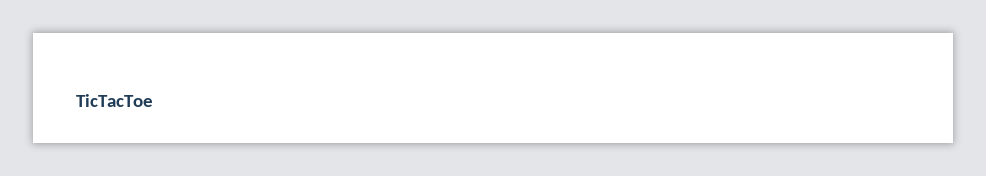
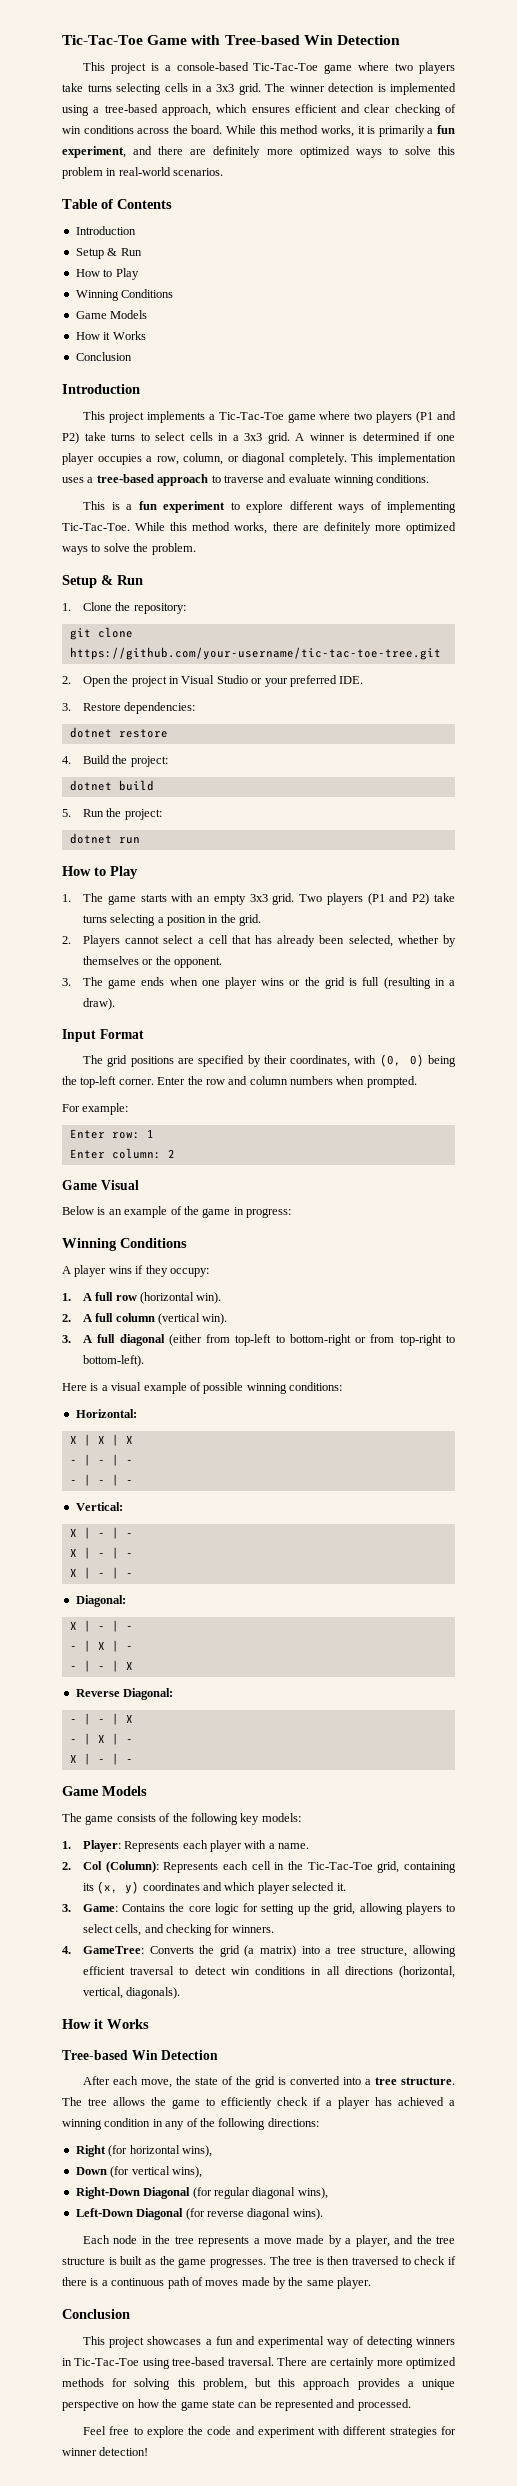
[76,94,153,107] TicTacToe -> [62,35,400,45] [83,62,455,74] [62,83,456,95] [62,104,457,116] [62,125,456,137] [62,146,456,158] [62,167,224,179] [62,199,172,209] [75,226,136,235] [75,248,142,259] [75,268,139,280] [75,289,174,301] [75,310,148,319] [75,331,146,340] [75,352,132,361] [62,384,140,394] [83,411,456,423] [62,432,456,444] [62,453,456,465] [62,474,430,486] [83,501,457,513] [62,522,456,534] [62,543,196,555] [62,575,143,588] [62,602,186,614] [69,627,133,640] [69,647,441,660] [62,675,364,687] [62,702,196,714] [69,727,168,738] [62,755,168,767] [69,780,154,791] [62,808,162,820] [69,833,140,844] [62,866,138,879] [62,893,455,905] [82,914,262,926] [62,935,456,947] [82,956,223,968] [62,977,456,989] [82,998,115,1010] [62,1029,144,1042] [83,1054,456,1067] [62,1076,417,1088] [62,1103,129,1115] [69,1129,154,1139] [69,1148,175,1159] [62,1180,139,1190] [62,1206,291,1218] [62,1238,187,1251] [62,1265,209,1277] [62,1292,222,1304] [62,1313,228,1325] [62,1334,456,1346] [82,1355,144,1367] [62,1382,342,1394] [75,1409,137,1418] [69,1434,133,1446] [69,1454,133,1466] [69,1474,133,1486] [75,1502,123,1511] [69,1527,133,1539] [69,1547,133,1559] [69,1567,133,1579] [75,1595,126,1607] [69,1620,133,1632] [69,1640,133,1652] [69,1660,133,1672] [75,1688,174,1700] [69,1713,133,1725] [69,1733,133,1745] [69,1753,133,1765] [62,1786,147,1796] [62,1813,301,1825] [62,1840,310,1852] [62,1861,456,1873] [82,1881,346,1894] [62,1903,455,1915] [82,1924,274,1936] [62,1945,456,1957] [82,1966,455,1978] [82,1987,181,1999] [62,2019,149,2029] [62,2050,219,2060] [83,2076,456,2088] [62,2097,455,2109] [62,2118,319,2130] [75,2145,212,2157] [75,2166,202,2178] [75,2187,328,2199] [75,2208,323,2220] [83,2235,455,2247] [62,2256,457,2268] [62,2277,372,2289] [62,2309,130,2319] [83,2336,456,2348] [62,2357,457,2369] [62,2378,455,2390] [62,2399,411,2411] [83,2426,456,2438] [62,2447,149,2456] Tic-Tac-Toe Game with Tree-based Win Detection // This project is a console-based Tic-Tac-Toe game where two players take turns selecting cells in a 3x3 grid. The winner detection is implemented using a tree-based approach, which ensures efficient and clear checking of win conditions across the board. While this method works, it is primarily a fun experiment, and there are definitely more optimized ways to solve this problem in real-world scenarios. // Table of Contents // Introduction // Setup & Run // How to Play // Winning Conditions // Game Models // How it Works // Conclusion // Introduction // This project implements a Tic-Tac-Toe game where two players (P1 and P2) take turns to select cells in a 3x3 grid. A winner is determined if one player occupies a row, column, or diagonal completely. This implementation uses a tree-based approach to traverse and evaluate winning conditions. // This is a fun experiment to explore different ways of implementing Tic-Tac-Toe. While this method works, there are definitely more optimized ways to solve the problem. // Setup & Run // 1. Clone the repository: // git clone https://github.com/your-username/tic-tac-toe-tree.git // 2. Open the project in Visual Studio or your preferred IDE. // 3. Restore dependencies: // dotnet restore // 4. Build the project: // dotnet build // 5. Run the project: // dotnet run // How to Play // 1. The game starts with an empty 3x3 grid. Two players (P1 and P2) take turns selecting a position in the grid. // 2. Players cannot select a cell that has already been selected, whether by themselves or the opponent. // 3. The game ends when one player wins or the grid is full (resulting in a draw). // Input Format // The grid positions are specified by their coordinates, with (0, 0) being the top-left corner. Enter the row and column numbers when prompted. // For example: // Enter row: 1 // Enter column: 2 // Game Visual // Below is an example of the game in progress: // Winning Conditions // A player wins if they occupy: // 1. A full row (horizontal win). // 2. A full column (vertical win). // 3. A full diagonal (either from top-left to bottom-right or from top-right to bottom-left). // Here is a visual example of possible winning conditions: // Horizontal: // X | X | X // - | - | - // - | - | - // Vertical: // X | - | - // X | - | - // X | - | - // Diagonal: // X | - | - // - | X | - // - | - | X // Reverse Diagonal: // - | - | X // - | X | - // X | - | - // Game Models // The game consists of the following key models: // 1. Player: Represents each player with a name. // 2. Col (Column): Represents each cell in the Tic-Tac-Toe grid, containing its (x, y) coordinates and which player selected it. // 3. Game: Contains the core logic for setting up the grid, allowing players to select cells, and checking for winners. // 4. GameTree: Converts the grid (a matrix) into a tree structure, allowing efficient traversal to detect win conditions in all directions (horizontal, vertical, diagonals). // How it Works // Tree-based Win Detection // After each move, the state of the grid is converted into a tree structure. The tree allows the game to efficiently check if a player has achieved a winning condition in any of the following directions: // Right (for horizontal wins), // Down (for vertical wins), // Right-Down Diagonal (for regular diagonal wins), // Left-Down Diagonal (for reverse diagonal wins). // Each node in the tree represents a move made by a player, and the tree structure is built as the game progresses. The tree is then traversed to check if there is a continuous path of moves made by the same player. // Conclusion // This project showcases a fun and experimental way of detecting winners in Tic-Tac-Toe using tree-based traversal. There are certainly more optimized methods for solving this problem, but this approach provides a unique perspective on how the game state can be represented and processed. // Feel free to explore the code and experiment with different strategies for winner detection!

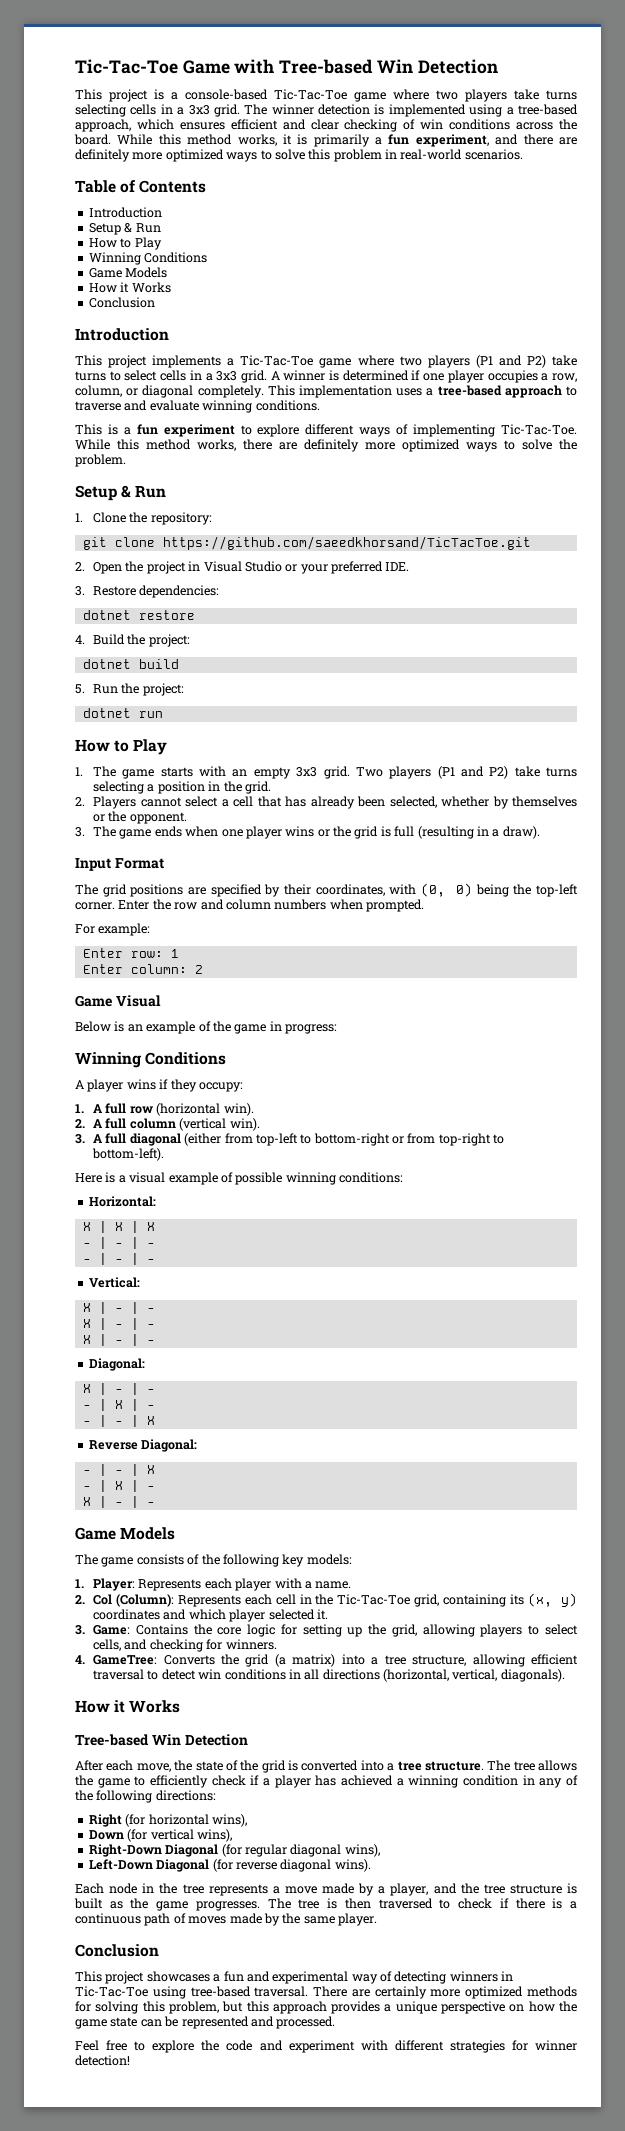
[69,647,441,660] https://github.com/your-username/tic-tac-toe-tree.git -> [162,536,531,550] https://github.com/saeedkhorsand/TicTacToe.git

